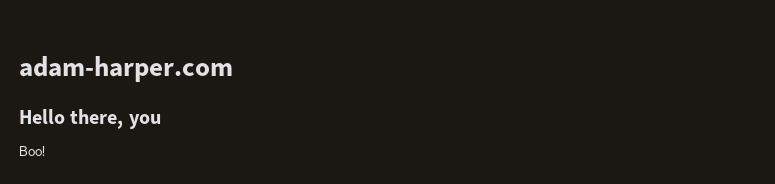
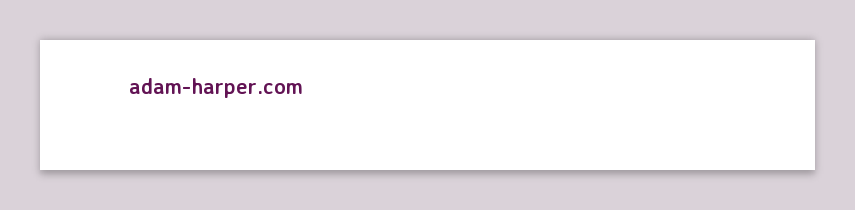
[19,109,161,129] [19,146,45,156] // Hello there, you // Boo! -> (303, 88) none

